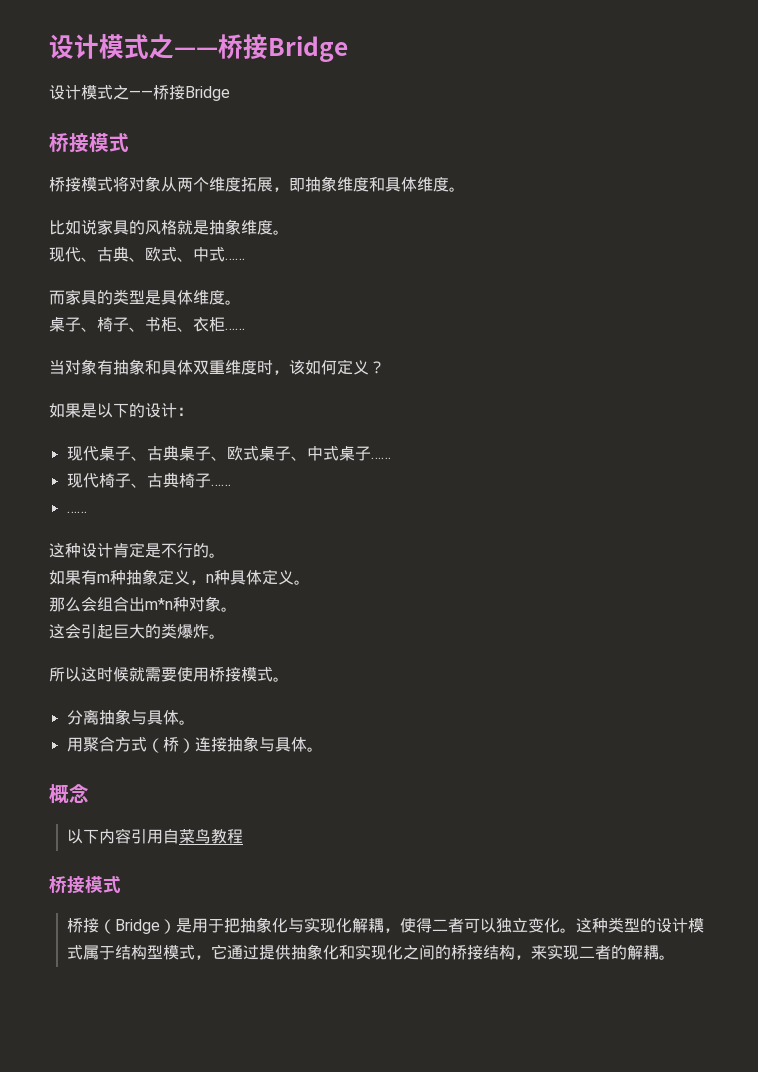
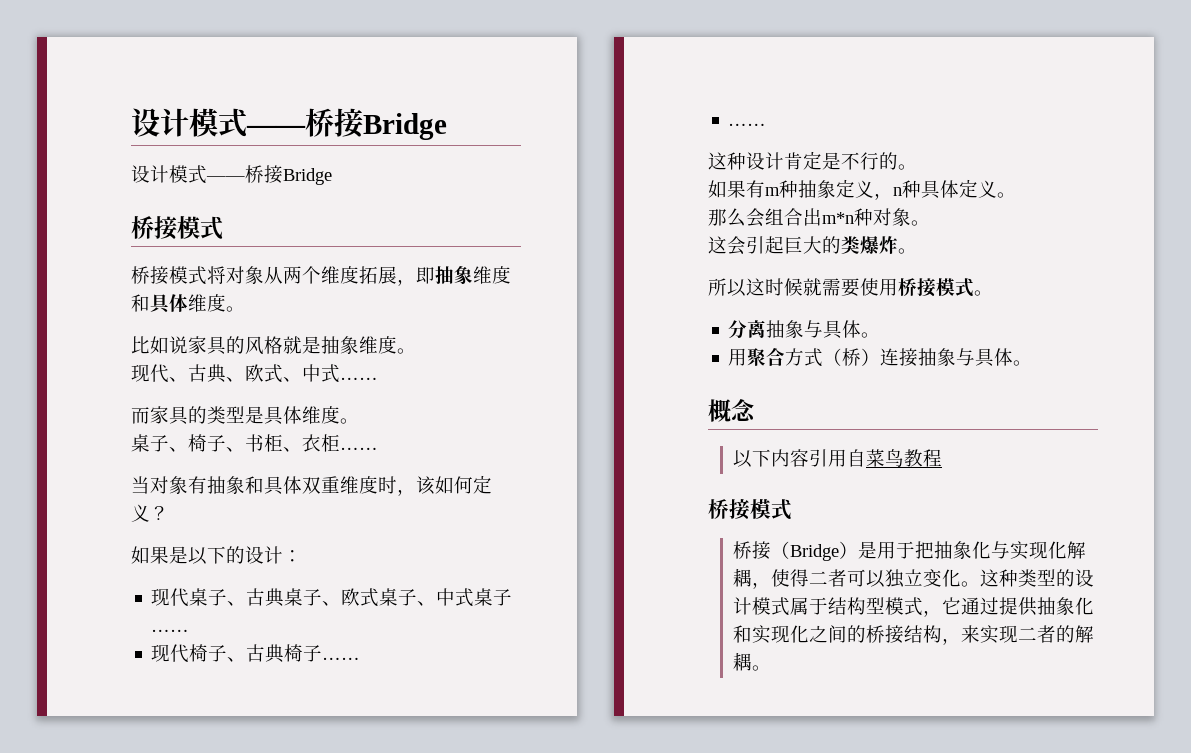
[49,34,174,59] 设计模式之 -> [131,108,247,138] 设计模式
[113,85,129,100] 之 -> (207, 174) none

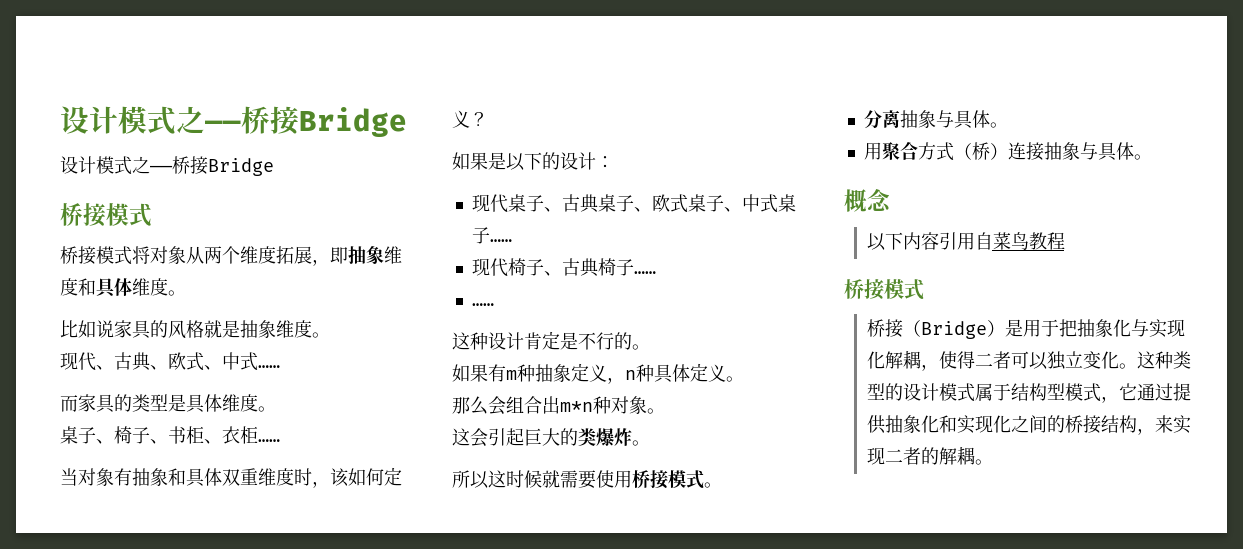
[131,108,247,138] 设计模式 -> [60,106,205,135] 设计模式之
(207, 174) none -> [132,156,150,174] 之

